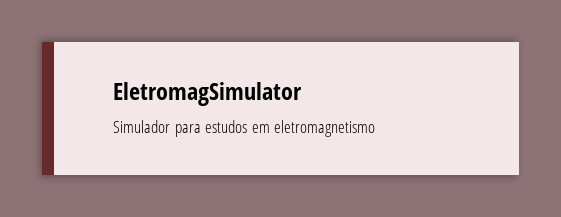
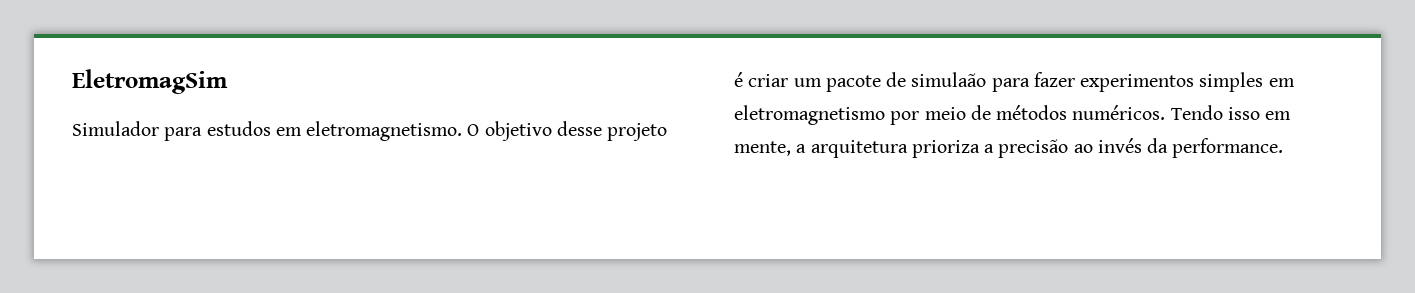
[113,82,302,106] EletromagSimulator -> [72,69,228,94] EletromagSim
[274,120,376,137] eletromagnetismo -> [306,121,668,141] [734,72,1295,92] [734,105,1292,125] [734,138,1284,158] eletromagnetismo. O objetivo desse projeto é criar um pacote de simulaão para fazer experimentos simples em eletromagnetismo por meio de métodos numéricos. Tendo isso em mente, a arquitetura prioriza a precisão ao invés da performance.

